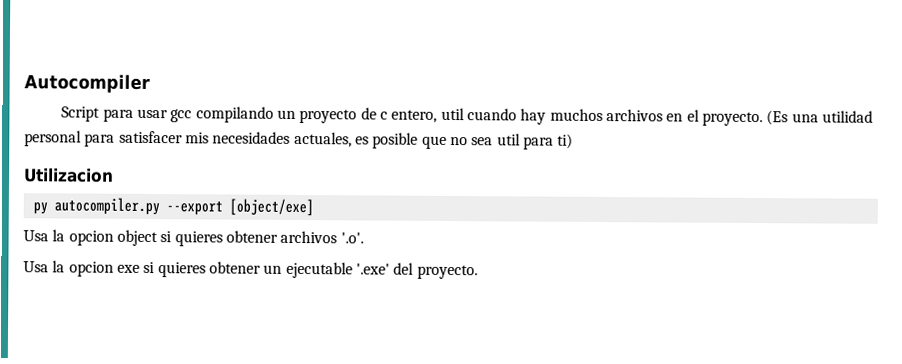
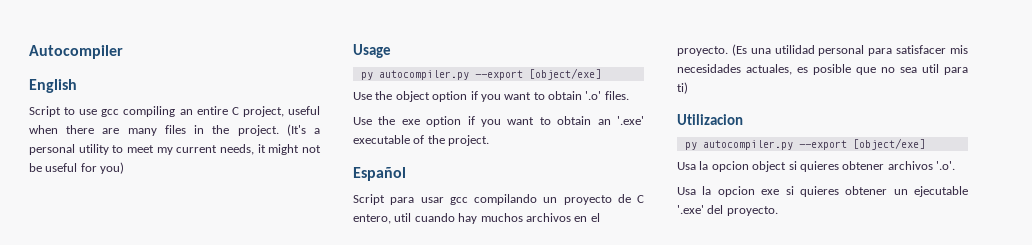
(150, 83) none -> [29,79,77,93] [29,106,320,117] [29,124,321,136] [29,144,321,155] [29,162,125,174] [353,44,391,58] [360,68,601,80] [353,91,629,102] [353,116,644,127] [353,135,490,146] [353,167,406,181] // English // Script to use gcc compiling an entire C project, useful when there are many files in the project. (It's a personal utility to meet my current needs, it might not be useful for you) // Usage // py autocompiler.py --export [object/exe] // Use the object option if you want to obtain '.o' files. // Use the exe option if you want to obtain an '.exe' executable of the project. // Español
[380,111,389,120] c -> [637,195,644,203] C

